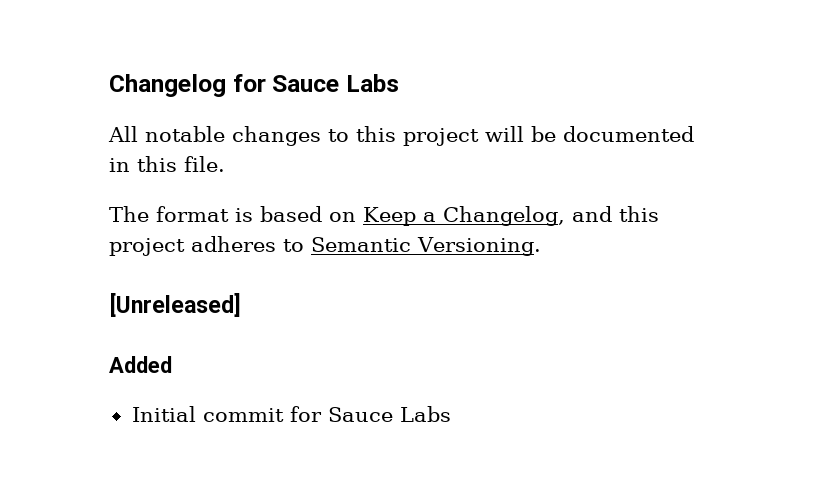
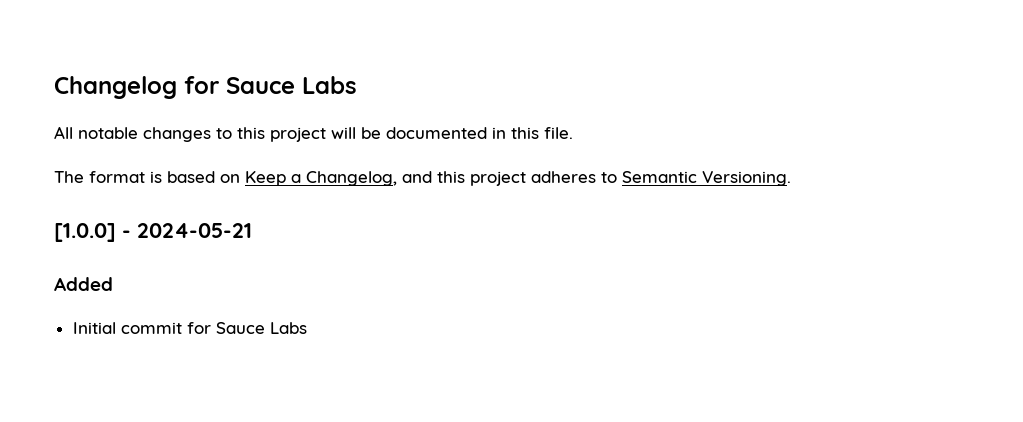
[109,293,241,317] [Unreleased] -> [54,223,252,242] [1.0.0] - 2024-05-21

